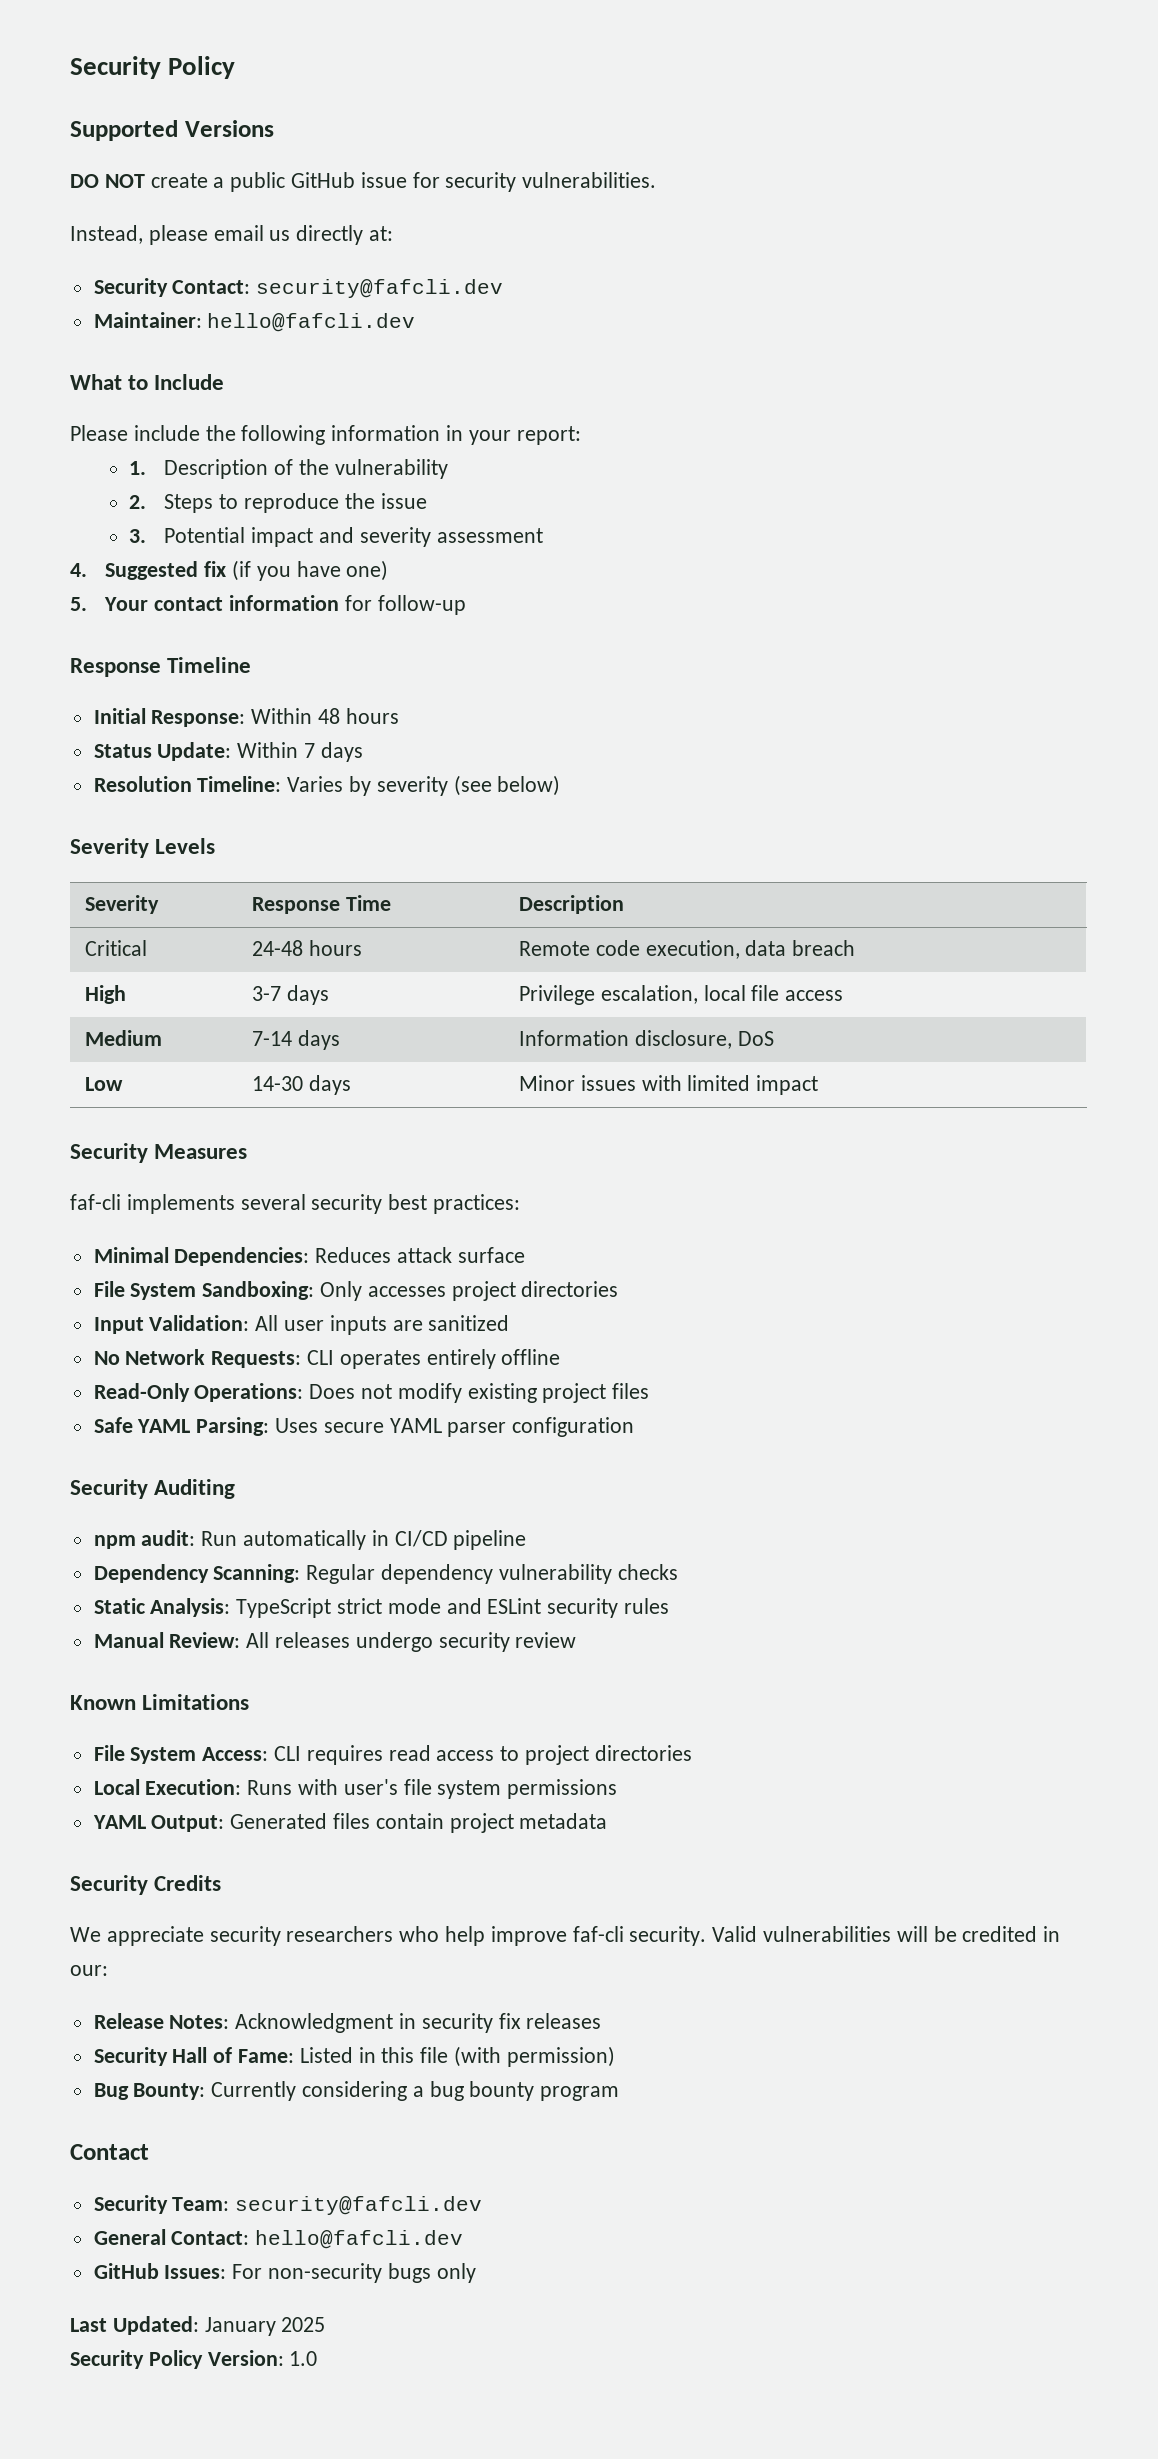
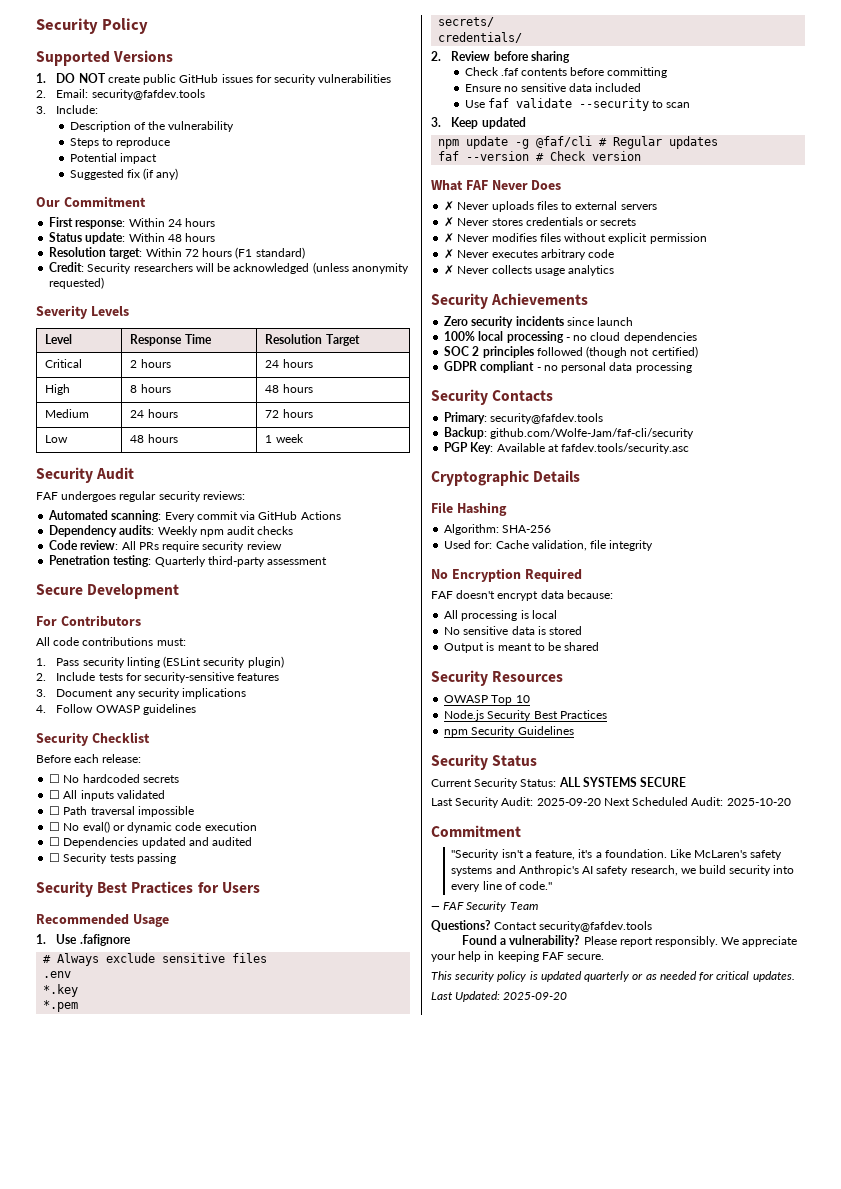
(274, 128) none -> [36,73,46,83] 1.
[213,177,225,188] a -> (140, 79) none
[360,172,407,188] issue -> [221,74,253,83] issues
[522,172,657,188] [70,225,394,245] [93,278,504,298] [93,312,416,332] [70,374,225,390] [70,425,581,445] [129,461,147,475] vulnerabilities. // Instead, please email us directly at: // Security Contact: security@fafcli.dev // Maintainer: hello@fafcli.dev // What to Include // Please include the following information in your report: // 1. -> [318,74,392,83] [36,89,205,100] [36,105,99,114] vulnerabilities // 2. Email: security@fafdev.tools // 3. Include: //
[129,495,147,509] 2. -> (235, 126) none
[344,493,427,509] [129,529,147,543] the issue // 3. -> (170, 142) //
[318,527,543,547] [70,560,389,581] [70,595,466,615] [70,657,252,677] [93,708,399,727] [93,742,363,762] [93,775,561,796] and severity assessment // 4. Suggested fix (if you have one) // 5. Your contact information for follow-up // Response Timeline // Initial Response: Within 48 hours // Status Update: Within 7 days // Resolution Timeline: Varies by severity (see below) -> [69,168,179,180] [36,196,146,207] [49,217,216,229] [49,232,216,244] [49,247,305,259] [49,262,409,274] [49,277,105,289] // Suggested fix (if any) // Our Commitment // First response: Within 24 hours // Status update: Within 48 hours // Resolution target: Within 72 hours (F1 standard) // Credit: Security researchers will be acknowledged (unless anonymity requested)
[84,895,159,914] Severity -> [45,334,73,344] Level
[518,895,624,914] Description -> [265,334,360,346] Resolution Target
[251,940,362,956] [518,940,856,959] [84,985,126,1004] [251,985,329,1005] [518,985,844,1005] [84,1030,162,1046] [251,1030,340,1050] [518,1030,774,1049] [84,1077,123,1091] [251,1075,351,1095] [518,1075,819,1095] [70,1143,248,1163] [70,1194,521,1214] [93,1247,525,1266] [93,1281,619,1301] [93,1315,510,1335] [93,1349,561,1369] [93,1383,650,1403] [93,1417,635,1437] [70,1479,236,1499] [93,1530,527,1550] [93,1564,678,1584] [93,1598,670,1618] [93,1632,577,1652] [70,1694,250,1710] [93,1745,692,1765] [93,1779,618,1799] [92,1813,608,1833] [70,1875,222,1895] [70,1926,1061,1946] [70,1965,108,1976] [93,2013,602,2033] [93,2046,615,2067] [93,2081,620,2101] [70,2144,149,2160] [93,2195,483,2215] [93,2229,464,2249] [93,2263,476,2283] [70,2316,326,2336] [70,2350,318,2369] 24-48 hours | Remote code execution, data breach // High | 3-7 days | Privilege escalation, local file access // Medium | 7-14 days | Information disclosure, DoS // Low | 14-30 days | Minor issues with limited impact // Security Measures // faf-cli implements several security best practices: // Minimal Dependencies: Reduces attack surface // File System Sandboxing: Only accesses project directories // Input Validation: All user inputs are sanitized // No Network Requests: CLI operates entirely offline // Read-Only Operations: Does not modify existing project files // Safe YAML Parsing: Uses secure YAML parser configuration // Security Auditing // npm audit: Run automatically in CI/CD pipeline // Dependency Scanning: Regular dependency vulnerability checks // Static Analysis: TypeScript strict mode and ESLint security rules // Manual Review: All releases undergo security review // Known Limitations // File System Access: CLI requires read access to project directories // Local Execution: Runs with user's file system permissions // YAML Output: Generated files contain project metadata // Security Credits // We appreciate security researchers who help improve faf-cli security. Valid vulnerabilities will be credited in our: // Release Notes: Acknowledgment in security fix releases // Security Hall of Fame: Listed in this file (with permission) // Bug Bounty: Currently considering a bug bounty program // Contact // Security Team: security@fafcli.dev // General Contact: hello@fafcli.dev // GitHub Issues: For non-security bugs only // Last Updated: January 2025 // Security Policy Version: 1.0 -> [130,359,171,368] [265,359,313,368] [45,384,71,395] [130,384,171,393] [265,384,313,393] [45,409,90,418] [130,409,178,418] [265,409,313,418] [45,435,69,443] [130,434,178,443] [265,434,304,443] [36,467,135,483] [36,491,245,502] [48,510,341,522] [49,525,294,537] [49,540,282,552] [49,555,328,567] [36,584,180,599] [36,615,141,627] [36,637,186,646] [36,656,284,668] [36,672,280,683] [36,688,247,699] [36,704,196,715] [36,732,150,746] [36,754,142,763] [49,774,179,783] [49,790,165,801] [49,806,194,817] [49,821,257,833] [49,837,253,848] [49,853,176,864] [36,881,260,897] [36,914,169,927] [36,934,131,946] [43,953,268,966] [43,971,72,978] [43,984,79,997] [43,1000,79,1012] [438,17,495,27] [438,32,523,43] [431,51,570,63] [464,67,668,78] [464,83,642,92] [464,98,691,111] [431,117,526,129] [438,136,719,149] [438,151,642,161] [431,180,562,191] [444,201,657,212] [444,217,637,227] [444,233,707,244] [444,249,615,260] [444,265,615,276] [431,293,589,309] [444,316,634,328] [444,331,697,343] [444,346,698,358] [444,361,692,373] [431,389,554,405] [444,412,604,424] [444,427,695,439] [444,442,690,454] [431,470,581,486] [431,502,507,516] [444,524,552,535] [444,540,654,551] [431,568,582,582] [431,590,613,601] [444,610,557,621] [444,626,583,635] [444,642,600,653] [431,670,564,686] [444,695,530,705] [444,710,607,721] [444,726,574,737] [431,754,538,770] [431,777,687,789] [431,797,791,808] [431,825,521,837] [451,849,783,860] [451,865,795,876] [451,881,553,892] [431,901,538,912] [431,920,653,932] [461,935,798,947] [431,951,605,962] [431,971,795,982] [431,991,568,1002] 2 hours | 24 hours // High | 8 hours | 48 hours // Medium | 24 hours | 72 hours // Low | 48 hours | 1 week // Security Audit // FAF undergoes regular security reviews: // Automated scanning: Every commit via GitHub Actions // Dependency audits: Weekly npm audit checks // Code review: All PRs require security review // Penetration testing: Quarterly third-party assessment // Secure Development // For Contributors // All code contributions must: // 1. Pass security linting (ESLint security plugin) // 2. Include tests for security-sensitive features // 3. Document any security implications // 4. Follow OWASP guidelines // Security Checklist // Before each release: // ☐ No hardcoded secrets // ☐ All inputs validated // ☐ Path traversal impossible // ☐ No eval() or dynamic code execution // ☐ Dependencies updated and audited // ☐ Security tests passing // Security Best Practices for Users // Recommended Usage // 1. Use .fafignore // # Always exclude sensitive files // .env // *.key // *.pem // secrets/ // credentials/ // 2. Review before sharing // Check .faf contents before committing // Ensure no sensitive data included // Use faf validate --security to scan // 3. Keep updated // npm update -g @faf/cli # Regular updates // faf --version # Check version // What FAF Never Does // ✗ Never uploads files to external servers // ✗ Never stores credentials or secrets // ✗ Never modifies files without explicit permission // ✗ Never executes arbitrary code // ✗ Never collects usage analytics // Security Achievements // Zero security incidents since launch // 100% local processing - no cloud dependencies // SOC 2 principles followed (though not certified) // GDPR compliant - no personal data processing // Security Contacts // Primary: security@fafdev.tools // Backup: github.com/Wolfe-Jam/faf-cli/security // PGP Key: Available at fafdev.tools/security.asc // Cryptographic Details // File Hashing // Algorithm: SHA-256 // Used for: Cache validation, file integrity // No Encryption Required // FAF doesn't encrypt data because: // All processing is local // No sensitive data is stored // Output is meant to be shared // Security Resources // OWASP Top 10 // Node.js Security Best Practices // npm Security Guidelines // Security Status // Current Security Status: ALL SYSTEMS SECURE // Last Security Audit: 2025-09-20 Next Scheduled Audit: 2025-10-20 // Commitment // "Security isn't a feature, it's a foundation. Like McLaren's safety systems and Anthropic's AI safety research, we build security into every line of code." // — FAF Security Team // Questions? Contact security@fafdev.tools // Found a vulnerability? Please report responsibly. We appreciate your help in keeping FAF secure. // This security policy is updated quarterly or as needed for critical updates. // Last Updated: 2025-09-20

